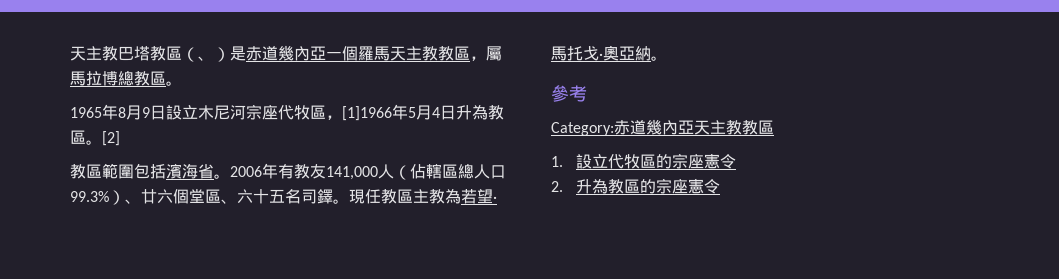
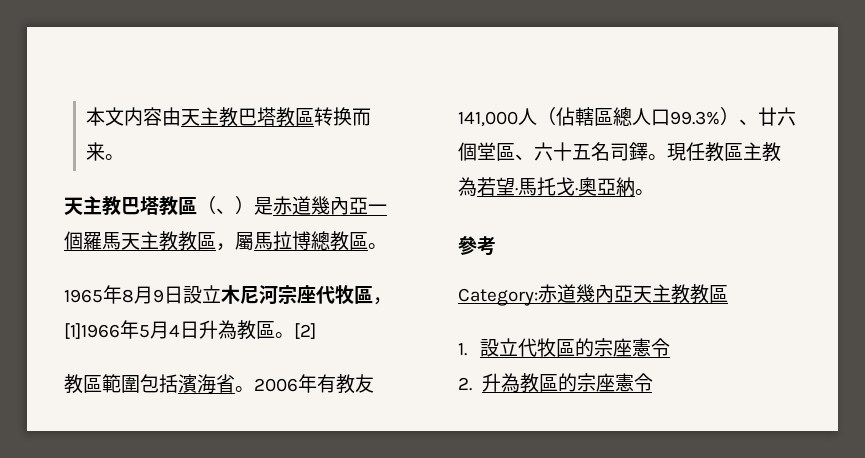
(70, 53) none -> [86,107,372,127] [86,142,125,161] 本文内容由天主教巴塔教區转换而来。 //

